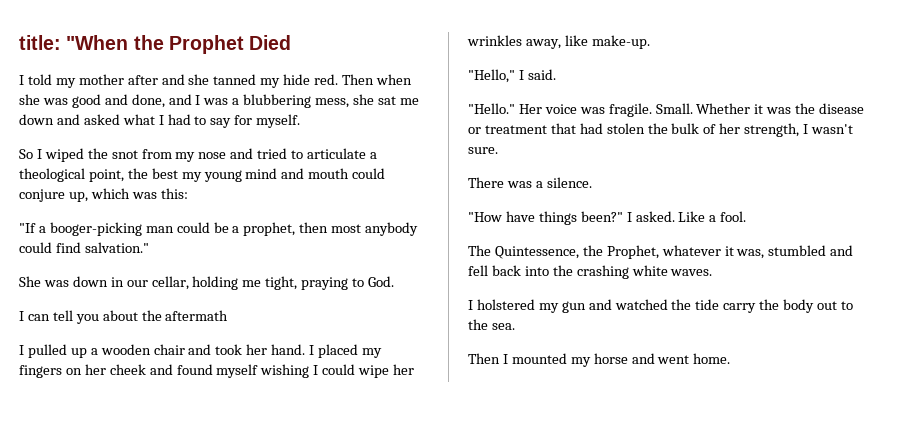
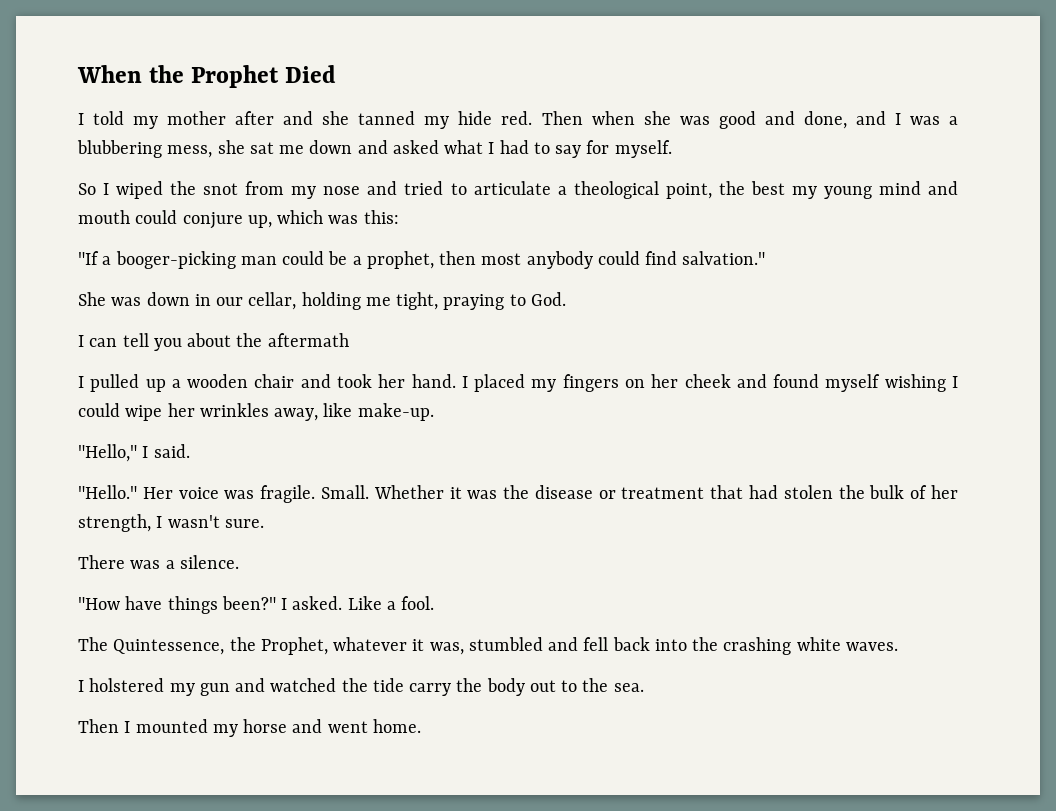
[19,35,129,50] title: "When -> [77,65,142,83] When

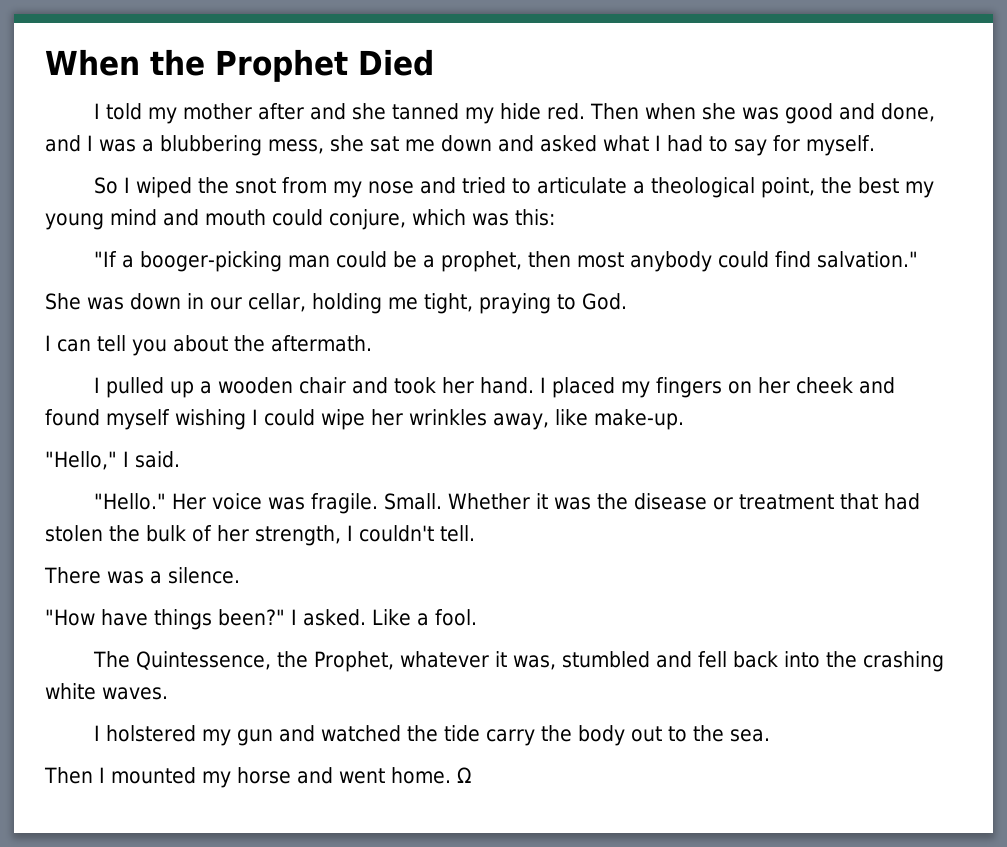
[182,212,272,229] conjure up, -> [329,209,406,230] conjure,
[267,333,349,347] aftermath -> [271,335,372,352] aftermath.
[167,515,264,528] wasn't sure. -> [359,525,475,542] couldn't tell.
(421, 726) none -> [457,767,471,783] Ω

